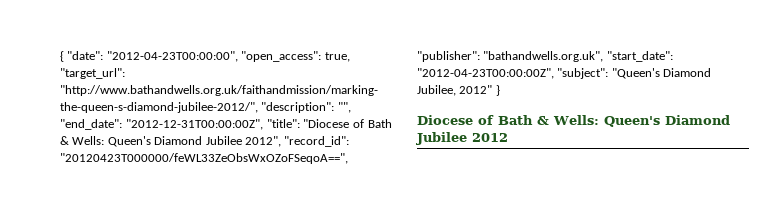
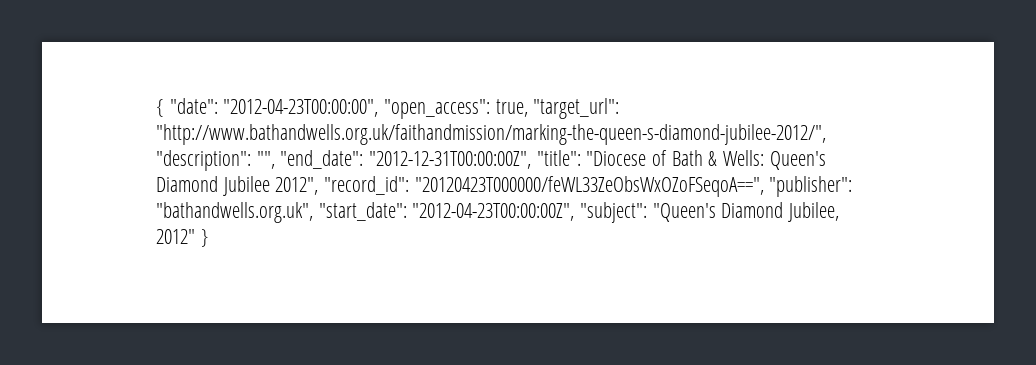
[417,115,730,127] [416,132,508,145] // Diocese of Bath & Wells: Queen's Diamond Jubilee 2012 -> (209, 238) none

